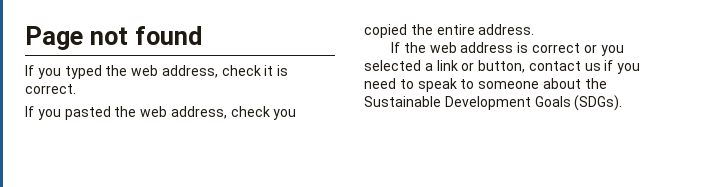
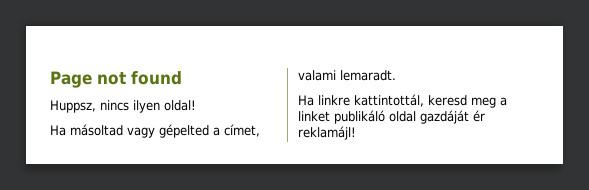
[25,65,289,79] [25,84,76,94] [25,106,297,120] [364,24,535,38] [391,42,624,56] [364,60,641,74] [364,78,607,92] [364,95,623,111] If you typed the web address, check it is correct. // If you pasted the web address, check you copied the entire address. // If the web address is correct or you selected a link or button, contact us if you need to speak to someone about the Sustainable Development Goals (SDGs). -> [50,100,196,113] [50,124,260,138] [298,70,396,81] [298,94,507,108] [298,110,485,124] [298,126,356,140] Huppsz, nincs ilyen oldal! // Ha másoltad vagy gépelted a címet, valami lemaradt. // Ha linkre kattintottál, keresd meg a linket publikáló oldal gazdáját ér reklamájl!

